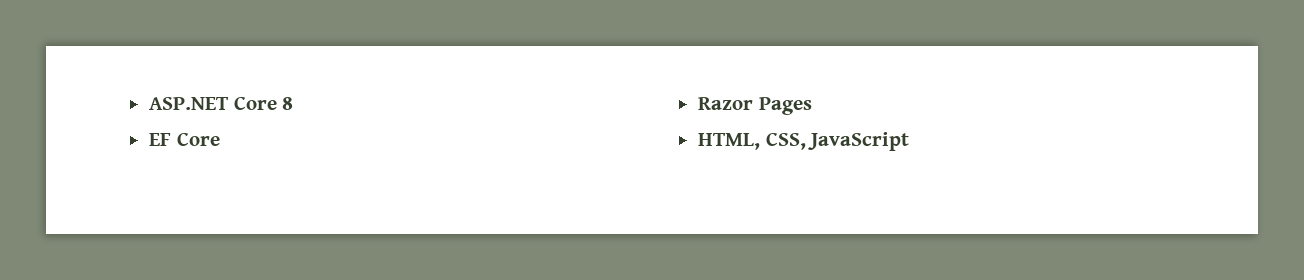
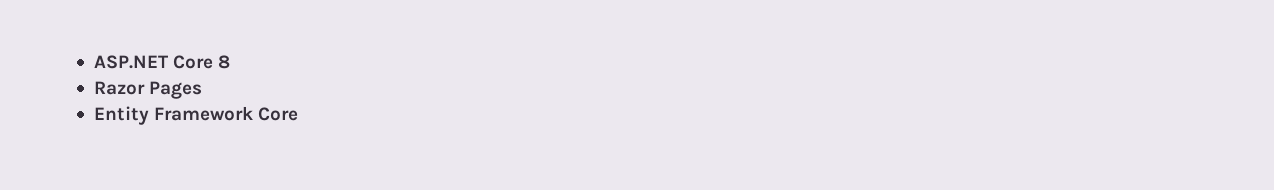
[149,133,220,146] // EF Core -> (231, 62) none
[698,132,910,151] HTML, CSS, JavaScript -> [93,106,299,125] Entity Framework Core

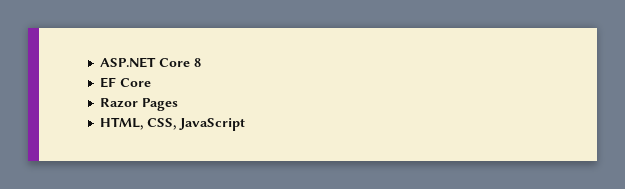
(231, 62) none -> [100,77,152,88] // EF Core
[93,106,299,125] Entity Framework Core -> [100,117,246,131] HTML, CSS, JavaScript

